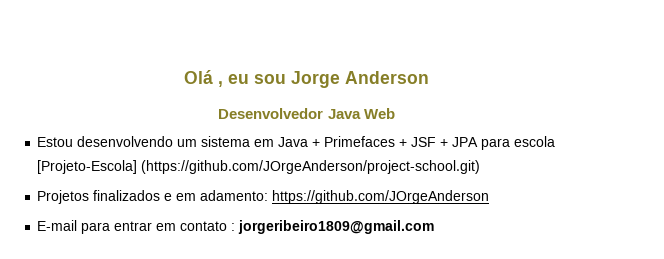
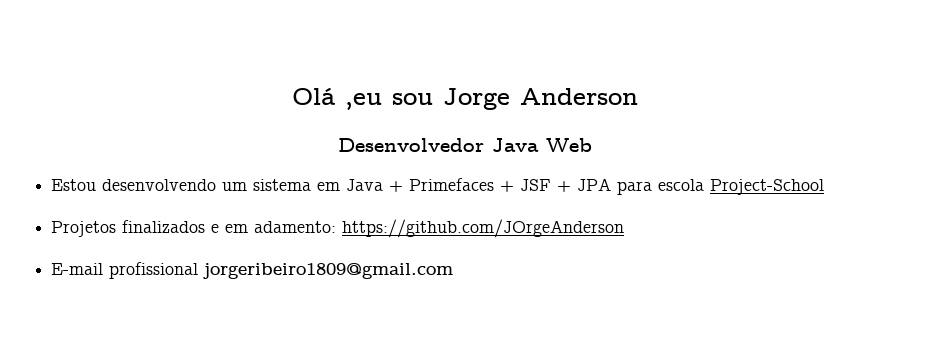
[218,74,249,87] , eu -> [344,93,382,110] ,eu
[37,160,481,174] [Projeto-Escola] (https://github.com/JOrgeAnderson/project-school.git) -> [710,179,825,195] Project-School
[81,221,236,234] para entrar em contato : -> [109,262,199,279] profissional

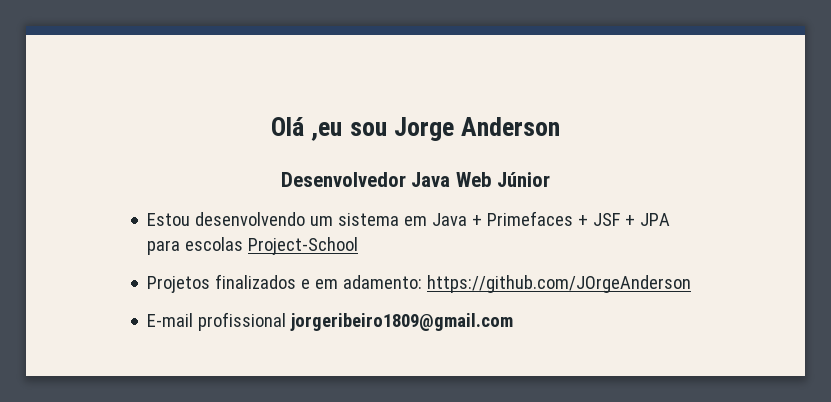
(592, 145) none -> [497,172,551,187] Júnior
[658,179,705,191] escola -> [185,237,244,251] escolas

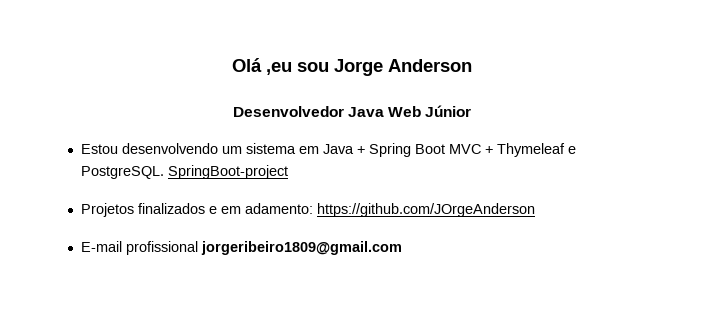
[487,211,671,226] [147,237,359,255] Primefaces + JSF + JPA para escolas Project-School -> [368,143,576,157] [80,165,288,179] Spring Boot MVC + Thymeleaf e PostgreSQL. SpringBoot-project

